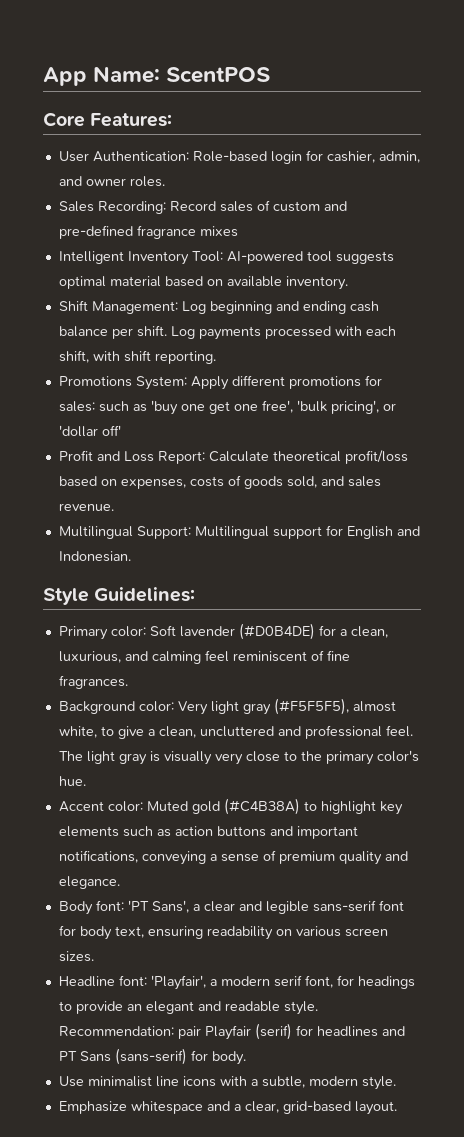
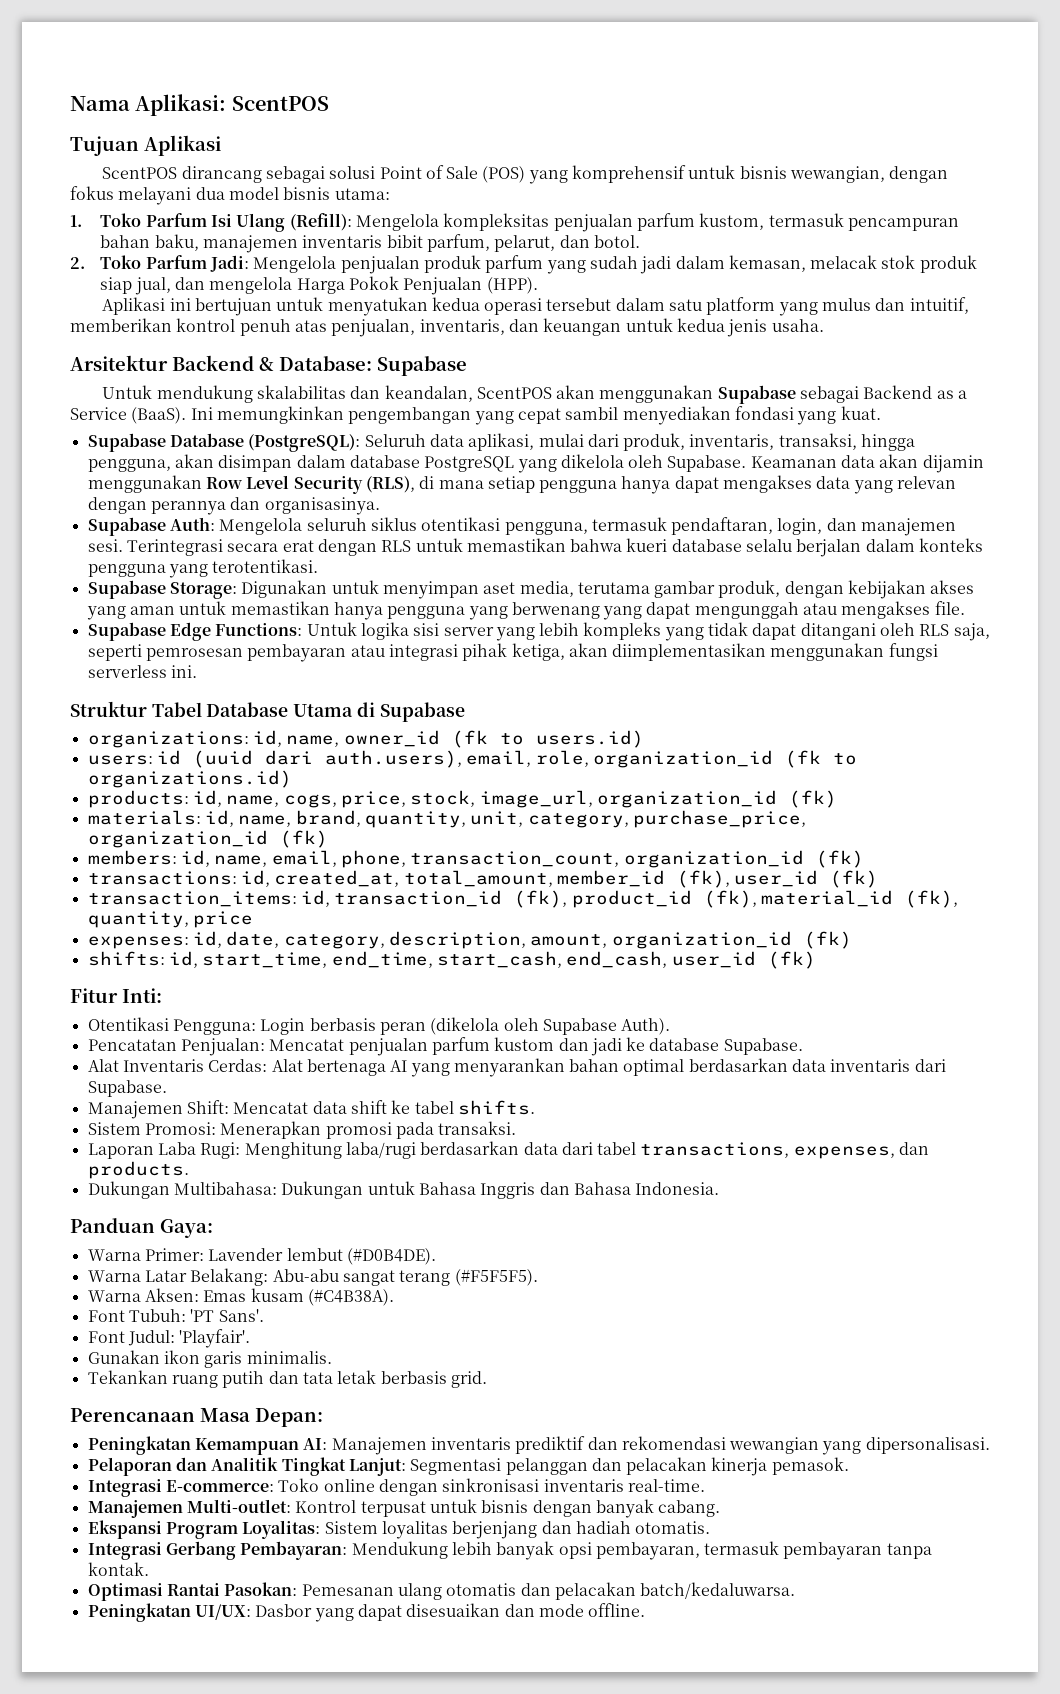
[43,66,161,86] App Name: -> [70,94,227,116] Nama Aplikasi:
[43,112,173,127] [58,150,420,164] [58,176,165,187] [58,200,347,214] [58,225,238,239] [58,251,394,265] [58,276,348,290] [58,300,379,314] [58,325,396,340] [58,350,216,364] [58,375,382,390] [58,400,396,415] [58,425,121,437] [58,450,408,464] [58,475,381,489] [58,503,114,511] [58,525,420,539] [58,551,131,562] [43,587,196,605] [58,623,388,640] [58,650,350,664] [58,675,128,689] [58,698,396,715] [58,725,413,739] [58,750,419,765] [58,776,86,786] [58,798,403,815] [58,826,358,839] [58,850,408,865] [58,876,120,889] [58,900,404,915] [58,925,388,940] [58,951,94,962] [58,975,415,990] [58,1001,318,1015] [58,1023,405,1040] [58,1048,246,1065] [58,1076,396,1090] [58,1101,397,1115] Core Features: // User Authentication: Role-based login for cashier, admin, and owner roles. // Sales Recording: Record sales of custom and pre-defined fragrance mixes // Intelligent Inventory Tool: AI-powered tool suggests optimal material based on available inventory. // Shift Management: Log beginning and ending cash balance per shift. Log payments processed with each shift, with shift reporting. // Promotions System: Apply different promotions for sales: such as 'buy one get one free', 'bulk pricing', or 'dollar off' // Profit and Loss Report: Calculate theoretical profit/loss based on expenses, costs of goods sold, and sales revenue. // Multilingual Support: Multilingual support for English and Indonesian. // Style Guidelines: // Primary color: Soft lavender (#D0B4DE) for a clean, luxurious, and calming feel reminiscent of fine fragrances. // Background color: Very light gray (#F5F5F5), almost white, to give a clean, uncluttered and professional feel. The light gray is visually very close to the primary color's hue. // Accent color: Muted gold (#C4B38A) to highlight key elements such as action buttons and important notifications, conveying a sense of premium quality and elegance. // Body font: 'PT Sans', a clear and legible sans-serif font for body text, ensuring readability on various screen sizes. // Headline font: 'Playfair', a modern serif font, for headings to provide an elegant and readable style. Recommendation: pair Playfair (serif) for headlines and PT Sans (sans-serif) for body. // Use minimalist line icons with a subtle, modern style. // Emphasize whitespace and a clear, grid-based layout. -> [70,135,221,156] [102,165,949,184] [70,186,390,205] [70,213,959,232] [100,234,640,253] [70,255,977,274] [100,276,538,295] [102,297,969,316] [70,318,824,337] [70,355,467,376] [102,385,968,404] [70,406,881,425] [87,433,916,452] [87,454,984,473] [87,475,957,494] [87,497,380,515] [87,517,957,536] [87,538,984,557] [87,559,319,578] [87,580,975,599] [86,601,965,620] [87,622,990,641] [87,643,938,662] [87,665,197,678] [70,701,465,722] [87,730,644,748] [87,750,857,768] [87,770,292,788] [87,790,837,808] [87,810,806,828] [87,830,328,848] [87,850,864,868] [87,870,879,888] [87,890,958,908] [87,911,253,928] [87,931,852,949] [87,951,816,969] [70,988,162,1003] [87,1017,671,1035] [87,1037,803,1056] [87,1058,946,1077] [87,1080,167,1097] [87,1100,535,1119] [87,1121,517,1139] [87,1141,930,1159] [87,1161,189,1179] [87,1181,720,1199] [70,1218,213,1238] [87,1248,436,1265] [87,1268,538,1286] [87,1288,394,1306] [87,1309,264,1322] [87,1329,251,1348] [87,1350,332,1368] [87,1370,487,1388] [70,1408,323,1427] [87,1436,990,1455] [87,1457,849,1476] [87,1478,705,1497] [87,1499,721,1518] [87,1520,711,1539] [87,1541,932,1560] [87,1562,149,1576] [87,1582,796,1601] [87,1603,646,1622] Tujuan Aplikasi // ScentPOS dirancang sebagai solusi Point of Sale (POS) yang komprehensif untuk bisnis wewangian, dengan fokus melayani dua model bisnis utama: // 1. Toko Parfum Isi Ulang (Refill): Mengelola kompleksitas penjualan parfum kustom, termasuk pencampuran bahan baku, manajemen inventaris bibit parfum, pelarut, dan botol. // 2. Toko Parfum Jadi: Mengelola penjualan produk parfum yang sudah jadi dalam kemasan, melacak stok produk siap jual, dan mengelola Harga Pokok Penjualan (HPP). // Aplikasi ini bertujuan untuk menyatukan kedua operasi tersebut dalam satu platform yang mulus dan intuitif, memberikan kontrol penuh atas penjualan, inventaris, dan keuangan untuk kedua jenis usaha. // Arsitektur Backend & Database: Supabase // Untuk mendukung skalabilitas dan keandalan, ScentPOS akan menggunakan Supabase sebagai Backend as a Service (BaaS). Ini memungkinkan pengembangan yang cepat sambil menyediakan fondasi yang kuat. // Supabase Database (PostgreSQL): Seluruh data aplikasi, mulai dari produk, inventaris, transaksi, hingga pengguna, akan disimpan dalam database PostgreSQL yang dikelola oleh Supabase. Keamanan data akan dijamin menggunakan Row Level Security (RLS), di mana setiap pengguna hanya dapat mengakses data yang relevan dengan perannya dan organisasinya. // Supabase Auth: Mengelola seluruh siklus otentikasi pengguna, termasuk pendaftaran, login, dan manajemen sesi. Terintegrasi secara erat dengan RLS untuk memastikan bahwa kueri database selalu berjalan dalam konteks pengguna yang terotentikasi. // Supabase Storage: Digunakan untuk menyimpan aset media, terutama gambar produk, dengan kebijakan akses yang aman untuk memastikan hanya pengguna yang berwenang yang dapat mengunggah atau mengakses file. // Supabase Edge Functions: Untuk logika sisi server yang lebih kompleks yang tidak dapat ditangani oleh RLS saja, seperti pemrosesan pembayaran atau integrasi pihak ketiga, akan diimplementasikan menggunakan fungsi serverless ini. // Struktur Tabel Database Utama di Supabase // organizations: id, name, owner_id (fk to users.id) // users: id (uuid dari auth.users), email, role, organization_id (fk to organizations.id) // products: id, name, cogs, price, stock, image_url, organization_id (fk) // materials: id, name, brand, quantity, unit, category, purchase_price, organization_id (fk) // members: id, name, email, phone, transaction_count, organization_id (fk) // transactions: id, created_at, total_amount, member_id (fk), user_id (fk) // transaction_items: id, transaction_id (fk), product_id (fk), material_id (fk), quantity, price // expenses: id, date, category, description, amount, organization_id (fk) // shifts: id, start_time, end_time, start_cash, end_cash, user_id (fk) // Fitur Inti: // Otentikasi Pengguna: Login berbasis peran (dikelola oleh Supabase Auth). // Pencatatan Penjualan: Mencatat penjualan parfum kustom dan jadi ke database Supabase. // Alat Inventaris Cerdas: Alat bertenaga AI yang menyarankan bahan optimal berdasarkan data inventaris dari Supabase. // Manajemen Shift: Mencatat data shift ke tabel shifts. // Sistem Promosi: Menerapkan promosi pada transaksi. // Laporan Laba Rugi: Menghitung laba/rugi berdasarkan data dari tabel transactions, expenses, dan products. // Dukungan Multibahasa: Dukungan untuk Bahasa Inggris dan Bahasa Indonesia. // Panduan Gaya: // Warna Primer: Lavender lembut (#D0B4DE). // Warna Latar Belakang: Abu-abu sangat terang (#F5F5F5). // Warna Aksen: Emas kusam (#C4B38A). // Font Tubuh: 'PT Sans'. // Font Judul: 'Playfair'. // Gunakan ikon garis minimalis. // Tekankan ruang putih dan tata letak berbasis grid. // Perencanaan Masa Depan: // Peningkatan Kemampuan AI: Manajemen inventaris prediktif dan rekomendasi wewangian yang dipersonalisasi. // Pelaporan dan Analitik Tingkat Lanjut: Segmentasi pelanggan dan pelacakan kinerja pemasok. // Integrasi E-commerce: Toko online dengan sinkronisasi inventaris real-time. // Manajemen Multi-outlet: Kontrol terpusat untuk bisnis dengan banyak cabang. // Ekspansi Program Loyalitas: Sistem loyalitas berjenjang dan hadiah otomatis. // Integrasi Gerbang Pembayaran: Mendukung lebih banyak opsi pembayaran, termasuk pembayaran tanpa kontak. // Optimasi Rantai Pasokan: Pemesanan ulang otomatis dan pelacakan batch/kedaluwarsa. // Peningkatan UI/UX: Dasbor yang dapat disesuaikan dan mode offline.

